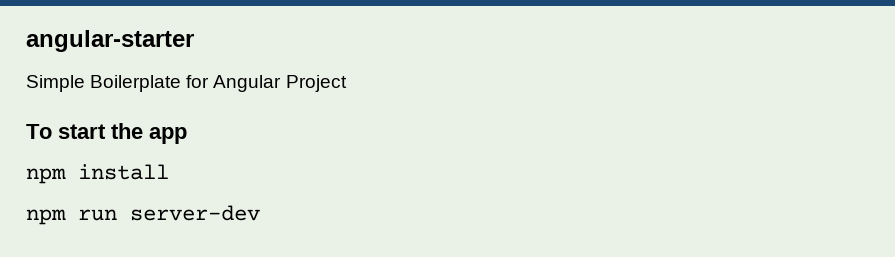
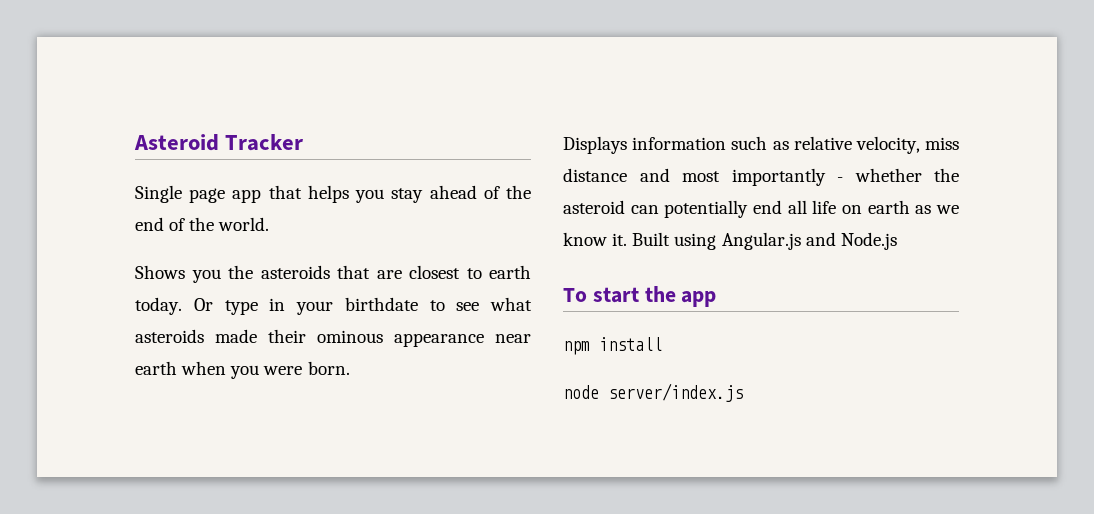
[26,30,194,52] [26,75,347,92] angular-starter // Simple Boilerplate for Angular Project -> [134,134,304,151] [135,185,531,203] [135,217,270,231] [135,265,531,283] [135,297,532,315] [135,329,531,347] [135,361,350,379] [563,136,960,154] [563,168,959,186] [563,200,959,218] [563,232,897,250] Asteroid Tracker // Single page app that helps you stay ahead of the end of the world. // Shows you the asteroids that are closest to earth today. Or type in your birthdate to see what asteroids made their ominous appearance near earth when you were born. // Displays information such as relative velocity, miss distance and most importantly - whether the asteroid can potentially end all life on earth as we know it. Built using Angular.js and Node.js
[26,205,260,225] npm run server-dev -> [563,383,743,402] node server/index.js

